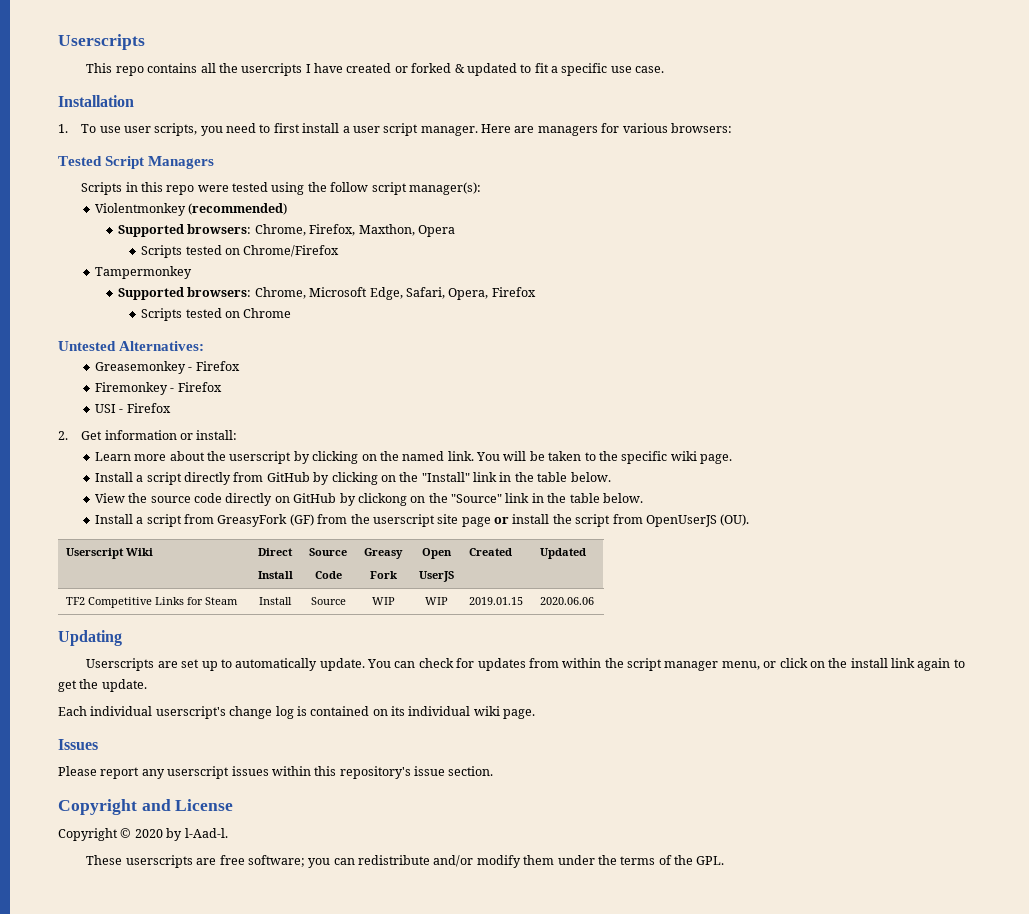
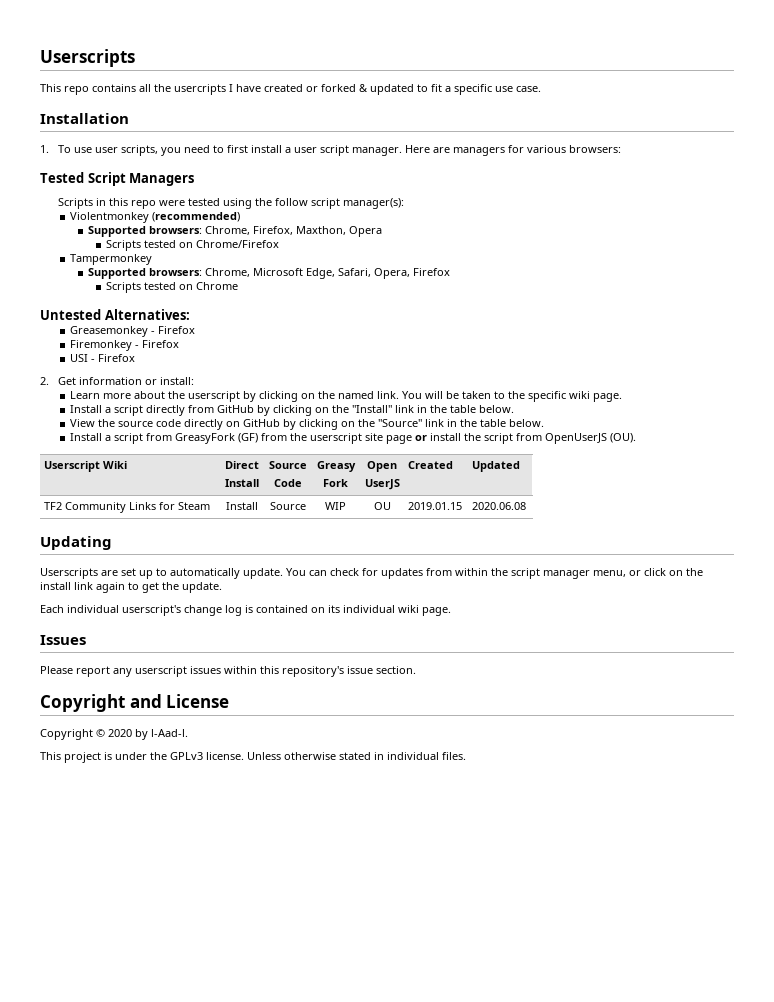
[357,493,407,506] clickong -> [299,419,339,430] clicking
[87,597,152,608] Competitive -> [65,502,127,513] Community
[424,597,448,605] WIP -> [373,502,391,510] OU
[539,597,594,605] 2020.06.06 -> [472,502,527,510] 2020.06.08
[86,855,725,868] These userscripts are free software; you can redistribute and/or modify them under the terms of the GPL. -> [40,752,466,763] This project is under the GPLv3 license. Unless otherwise stated in individual files.

